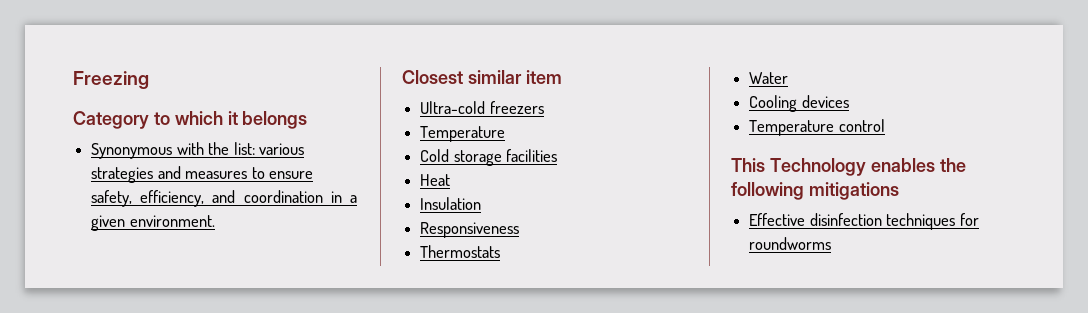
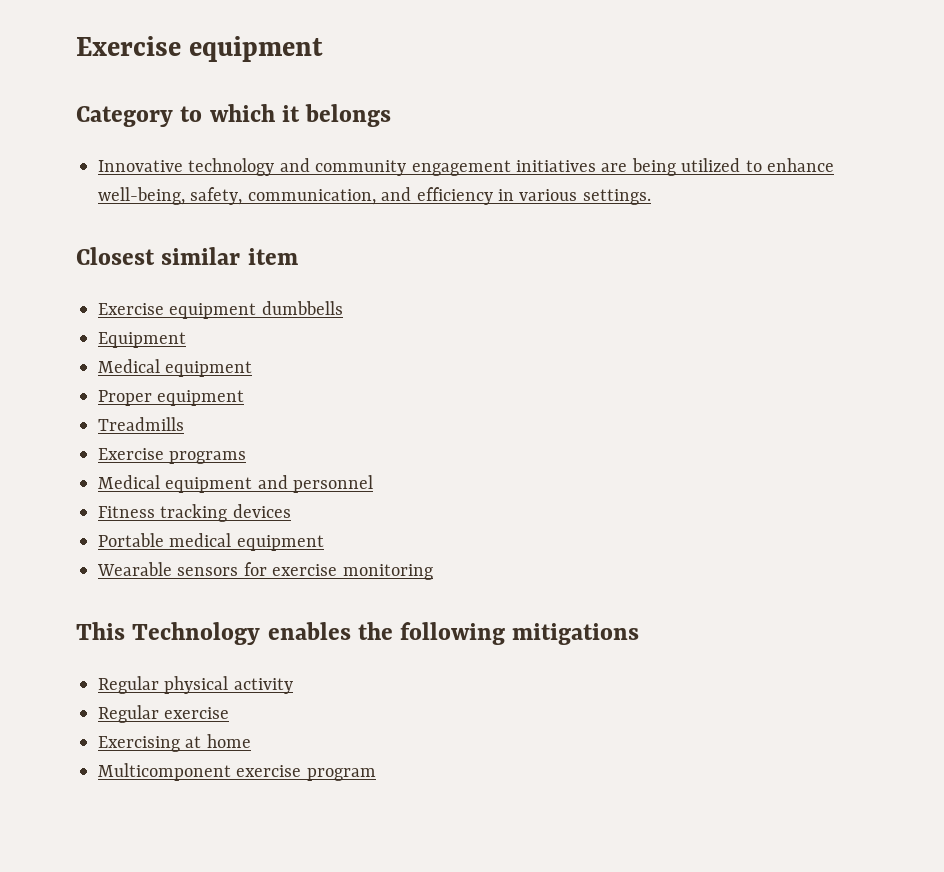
[73,71,149,89] Freezing -> [76,36,324,62] Exercise equipment
[91,142,304,159] [91,166,313,183] [91,190,358,207] [91,215,215,231] [402,70,562,84] [420,101,544,114] [420,126,506,142] [420,149,558,166] [420,174,451,186] [420,197,482,210] [420,222,520,238] [420,245,501,258] [749,72,789,84] [749,95,849,112] [749,119,885,136] Synonymous with the list: various strategies and measures to ensure safety, efficiency, and coordination in a given environment. // Closest similar item // Ultra-cold freezers // Temperature // Cold storage facilities // Heat // Insulation // Responsiveness // Thermostats // Water // Cooling devices // Temperature control -> [98,158,834,176] [98,187,651,205] [76,247,298,265] [98,301,343,319] [98,332,186,348] [98,359,253,377] [98,390,245,406] [98,417,184,431] [98,448,247,464] [98,475,374,493] [98,504,291,522] [98,533,324,551] [97,562,433,580] Innovative technology and community engagement initiatives are being utilized to enhance well-being, safety, communication, and efficiency in various settings. // Closest similar item // Exercise equipment dumbbells // Equipment // Medical equipment // Proper equipment // Treadmills // Exercise programs // Medical equipment and personnel // Fitness tracking devices // Portable medical equipment // Wearable sensors for exercise monitoring
[749,213,979,230] [749,237,832,250] Effective disinfection techniques for roundworms -> [98,676,293,694] [98,705,230,723] [98,734,251,752] [98,763,376,781] Regular physical activity // Regular exercise // Exercising at home // Multicomponent exercise program

